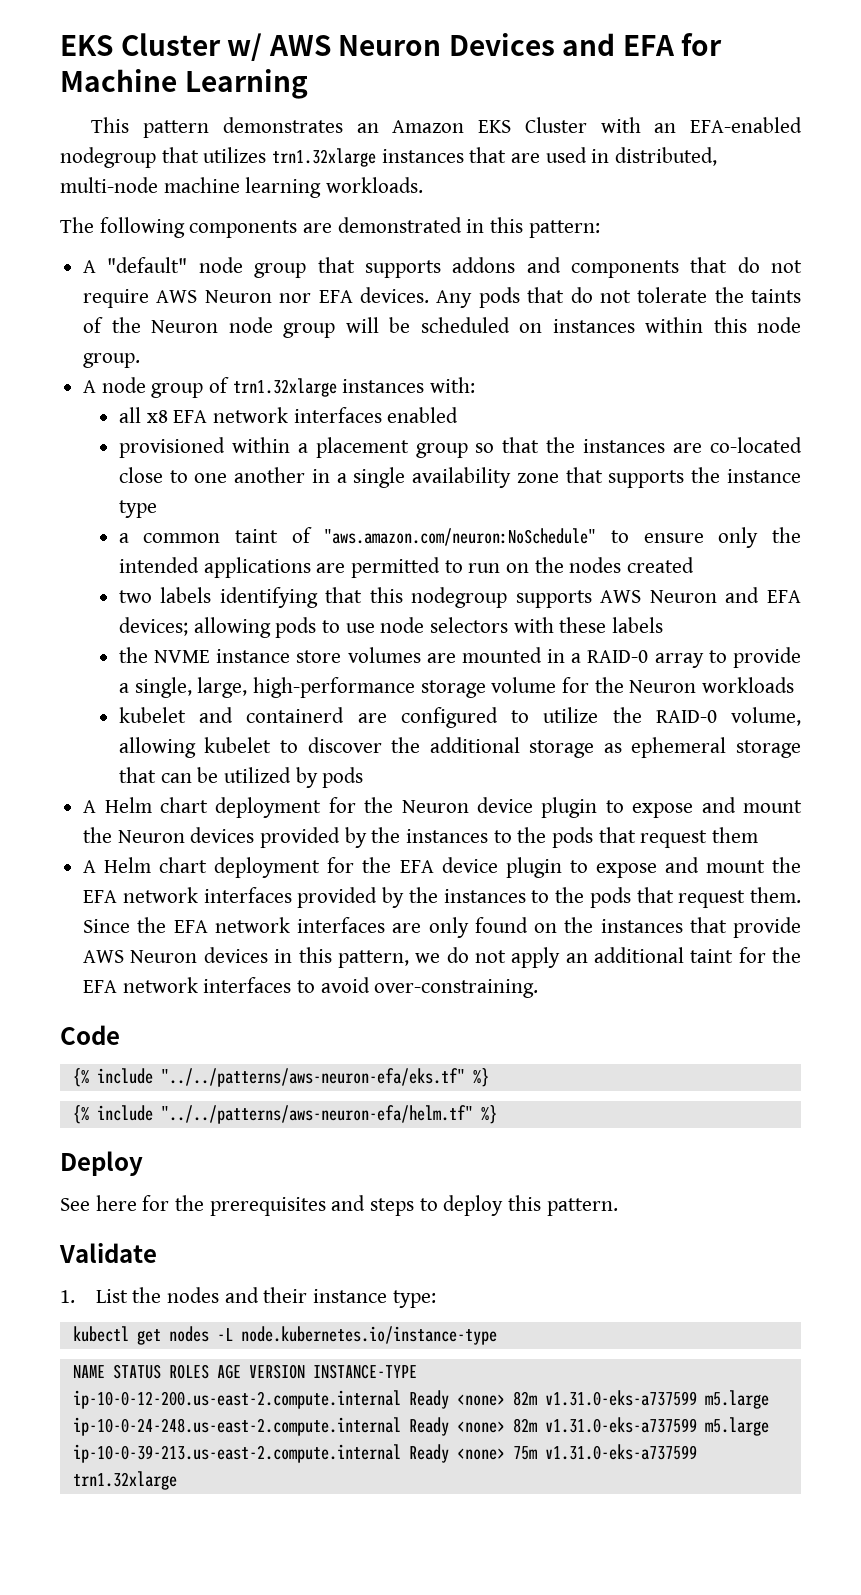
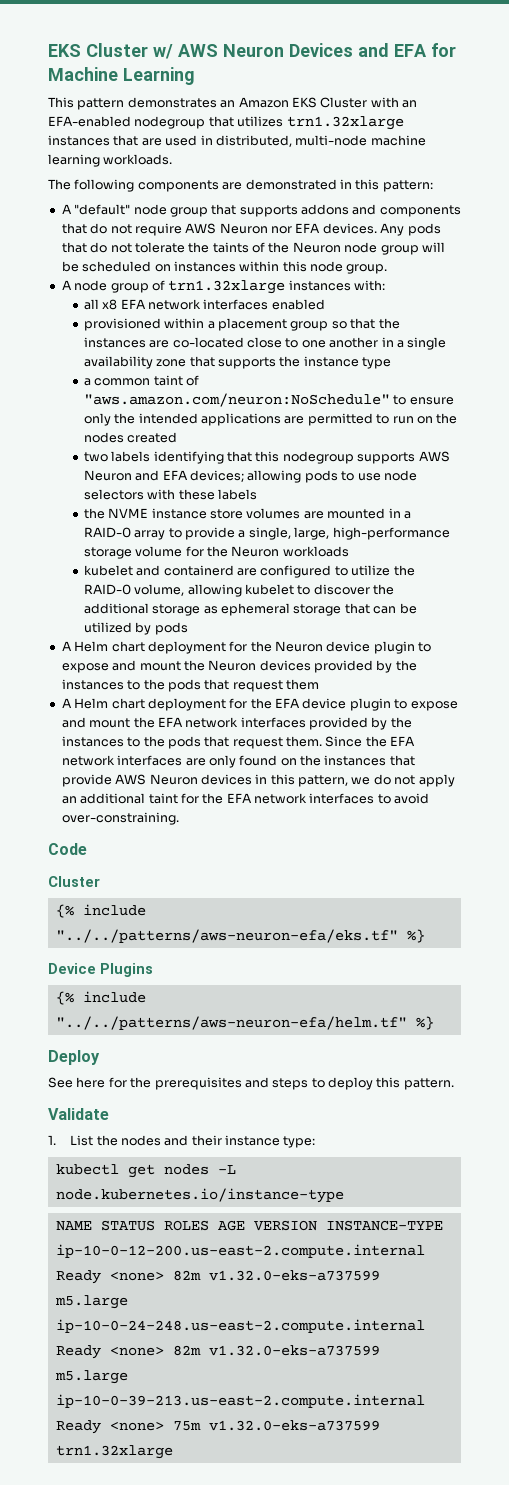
(120, 1035) none -> [48,876,100,887] // Cluster
(489, 1077) none -> [48,963,153,977] // Device Plugins
[544,1390,697,1406] v1.31.0-eks-a737599 -> [208,1270,380,1281] v1.32.0-eks-a737599
[544,1417,697,1433] v1.31.0-eks-a737599 -> [208,1345,380,1356] v1.32.0-eks-a737599
[544,1444,697,1460] v1.31.0-eks-a737599 -> [208,1420,380,1431] v1.32.0-eks-a737599

